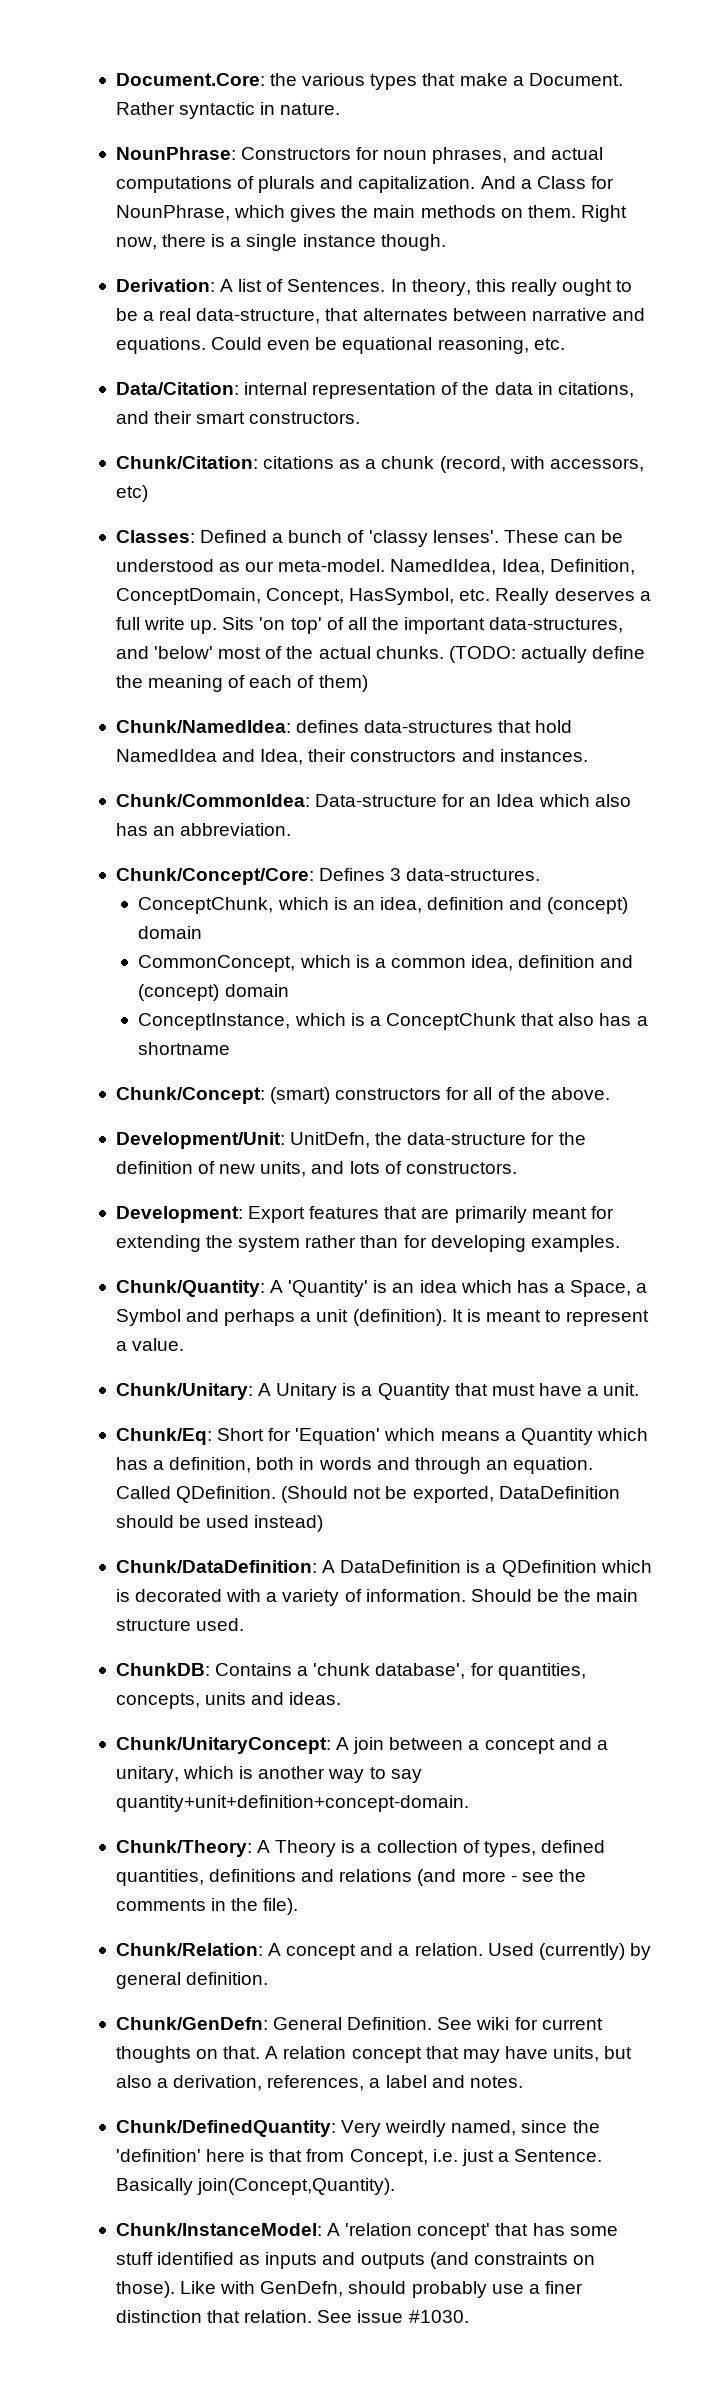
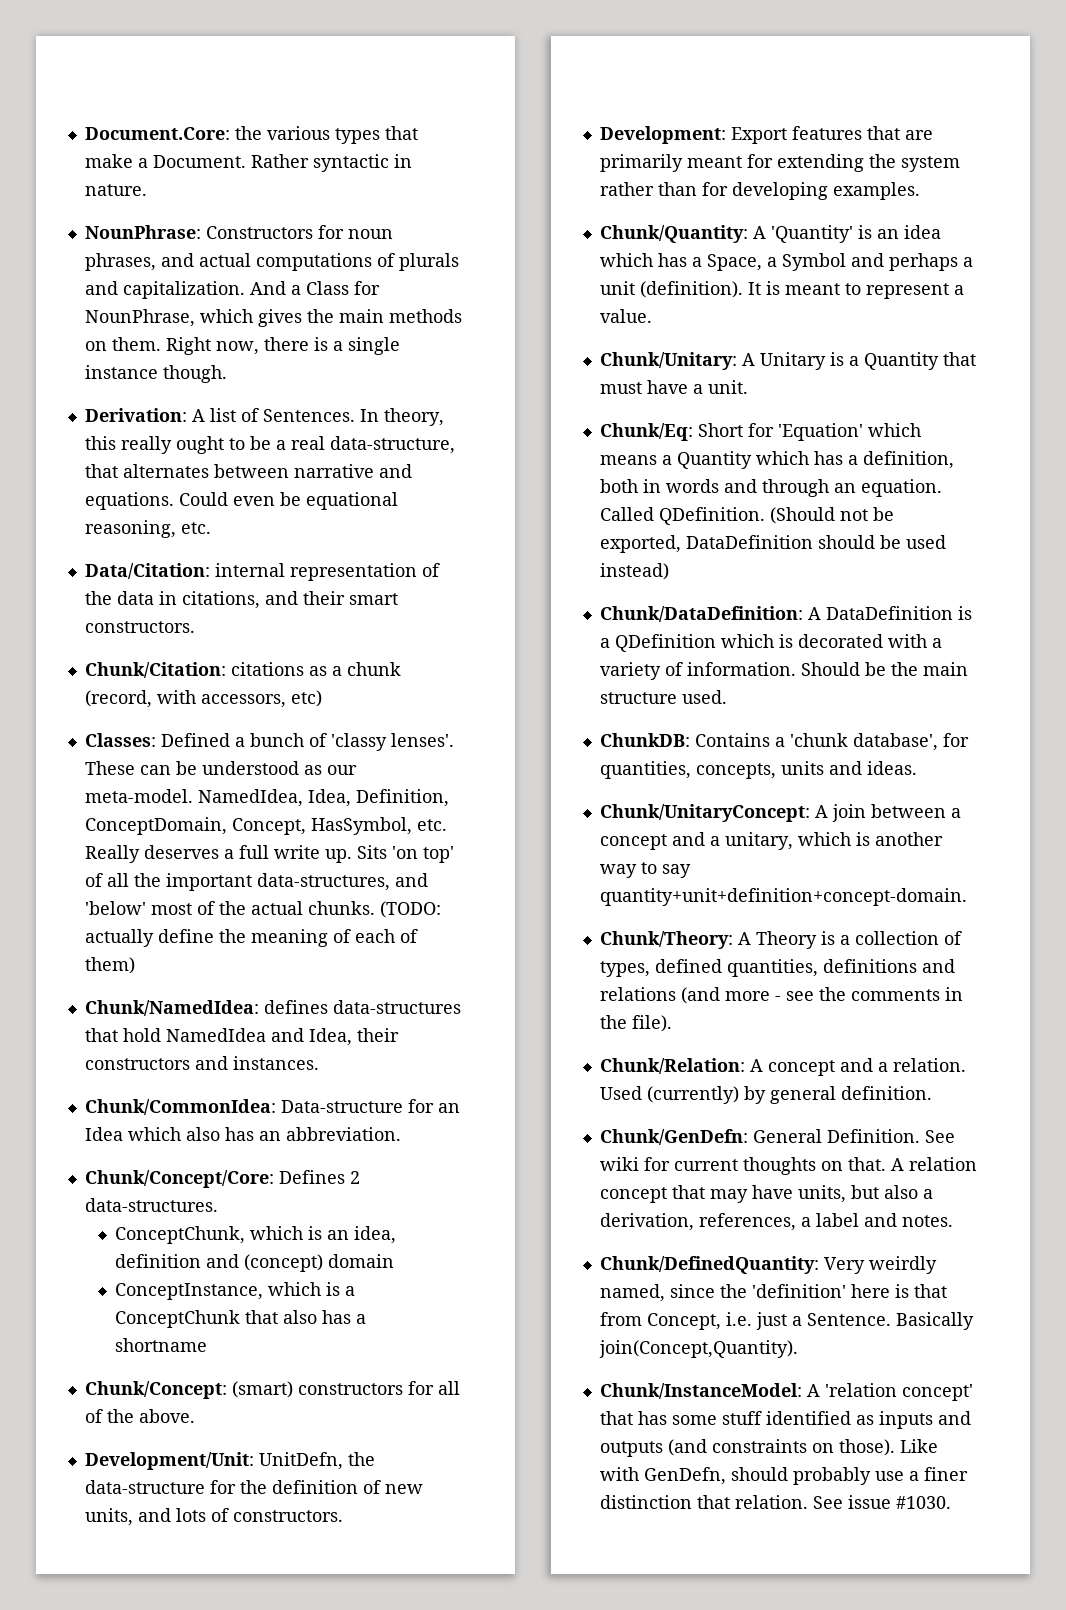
[390,868,402,881] 3 -> [349,1171,360,1184] 2
[138,955,634,972] [138,984,289,1001] // CommonConcept, which is a common idea, definition and (concept) domain -> (395, 1261) none

